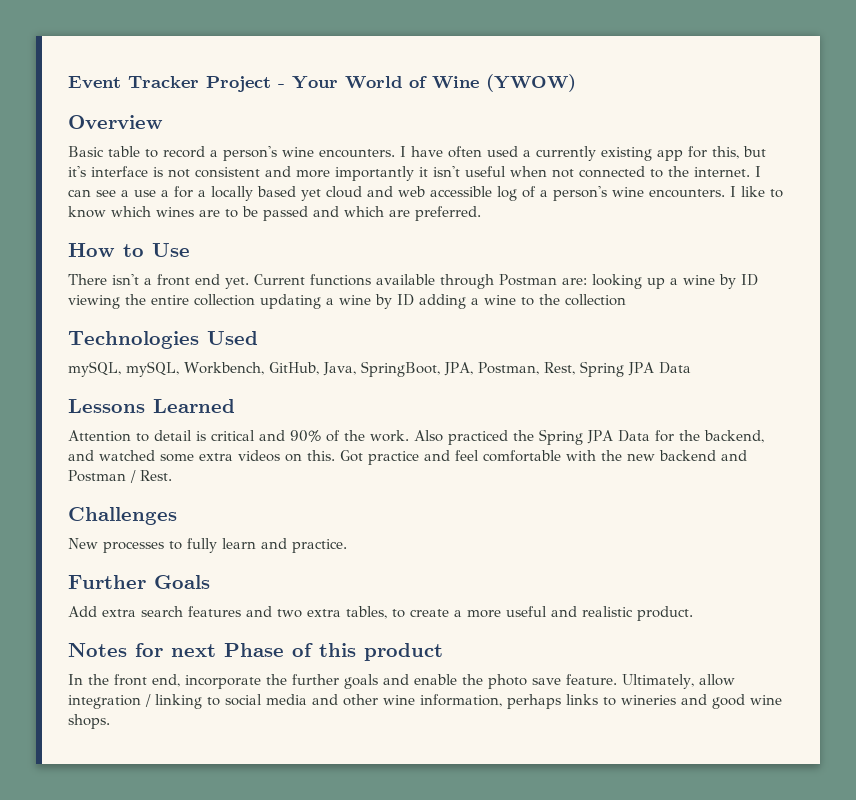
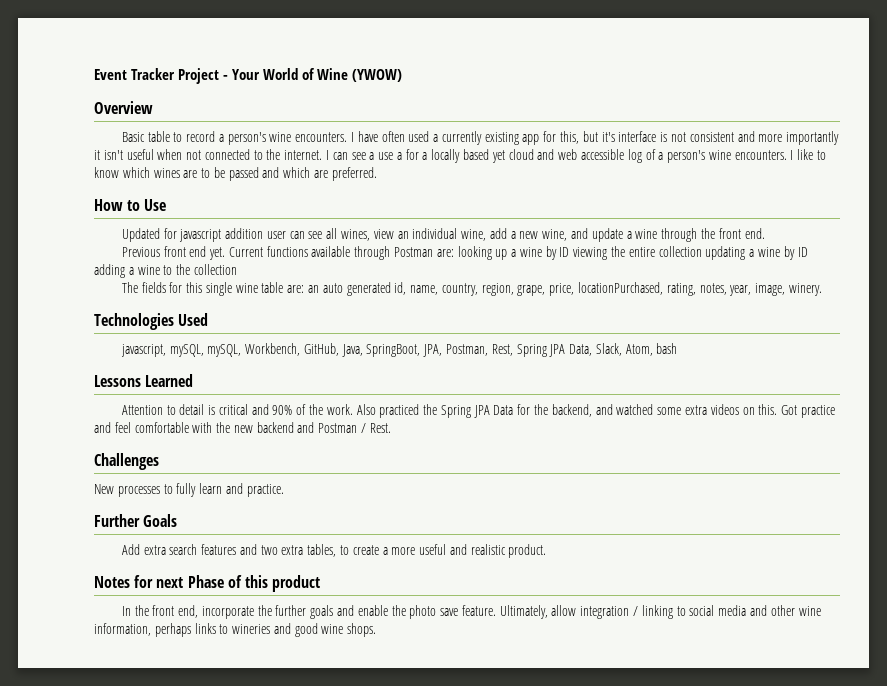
[68,274,152,285] There isn't a -> [121,228,765,242] [121,247,160,257] Updated for javascript addition user can see all wines, view an individual wine, add a new wine, and update a wine through the front end. // Previous
(626, 300) none -> [121,282,822,296] // The fields for this single wine table are: an auto generated id, name, country, region, grape, price, locationPurchased, rating, notes, year, image, winery.
(258, 338) none -> [120,344,166,357] javascript,
[658,362,691,374] Data -> [569,343,678,356] Data, Slack, Atom, bash

